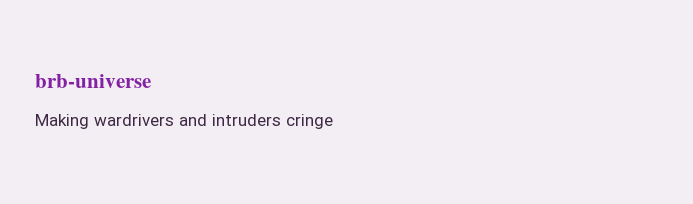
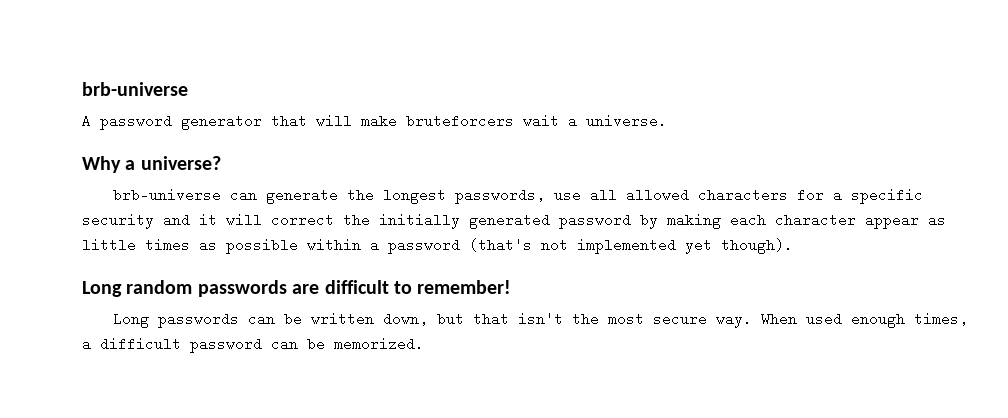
[35,114,333,129] Making wardrivers and intruders cringe -> [82,114,667,130] [82,156,221,173] [112,188,923,204] [82,213,946,229] [82,238,793,254] [82,280,512,297] [112,312,968,328] [82,337,424,353] A password generator that will make bruteforcers wait a universe. // Why a universe? // brb-universe can generate the longest passwords, use all allowed characters for a specific security and it will correct the initially generated password by making each character appear as little times as possible within a password (that's not implemented yet though). // Long random passwords are difficult to remember! // Long passwords can be written down, but that isn't the most secure way. When used enough times, a difficult password can be memorized.

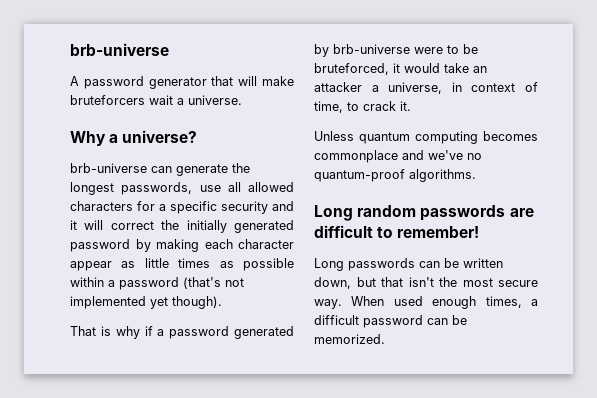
(793, 246) none -> [70,326,294,339] [314,44,478,57] [314,63,487,75] [314,82,538,94] [314,101,411,113] [314,131,538,144] [314,150,482,163] [314,169,476,182] // That is why if a password generated by brb-universe were to be bruteforced, it would take an attacker a universe, in context of time, to crack it. // Unless quantum computing becomes commonplace and we've no quantum-proof algorithms.

